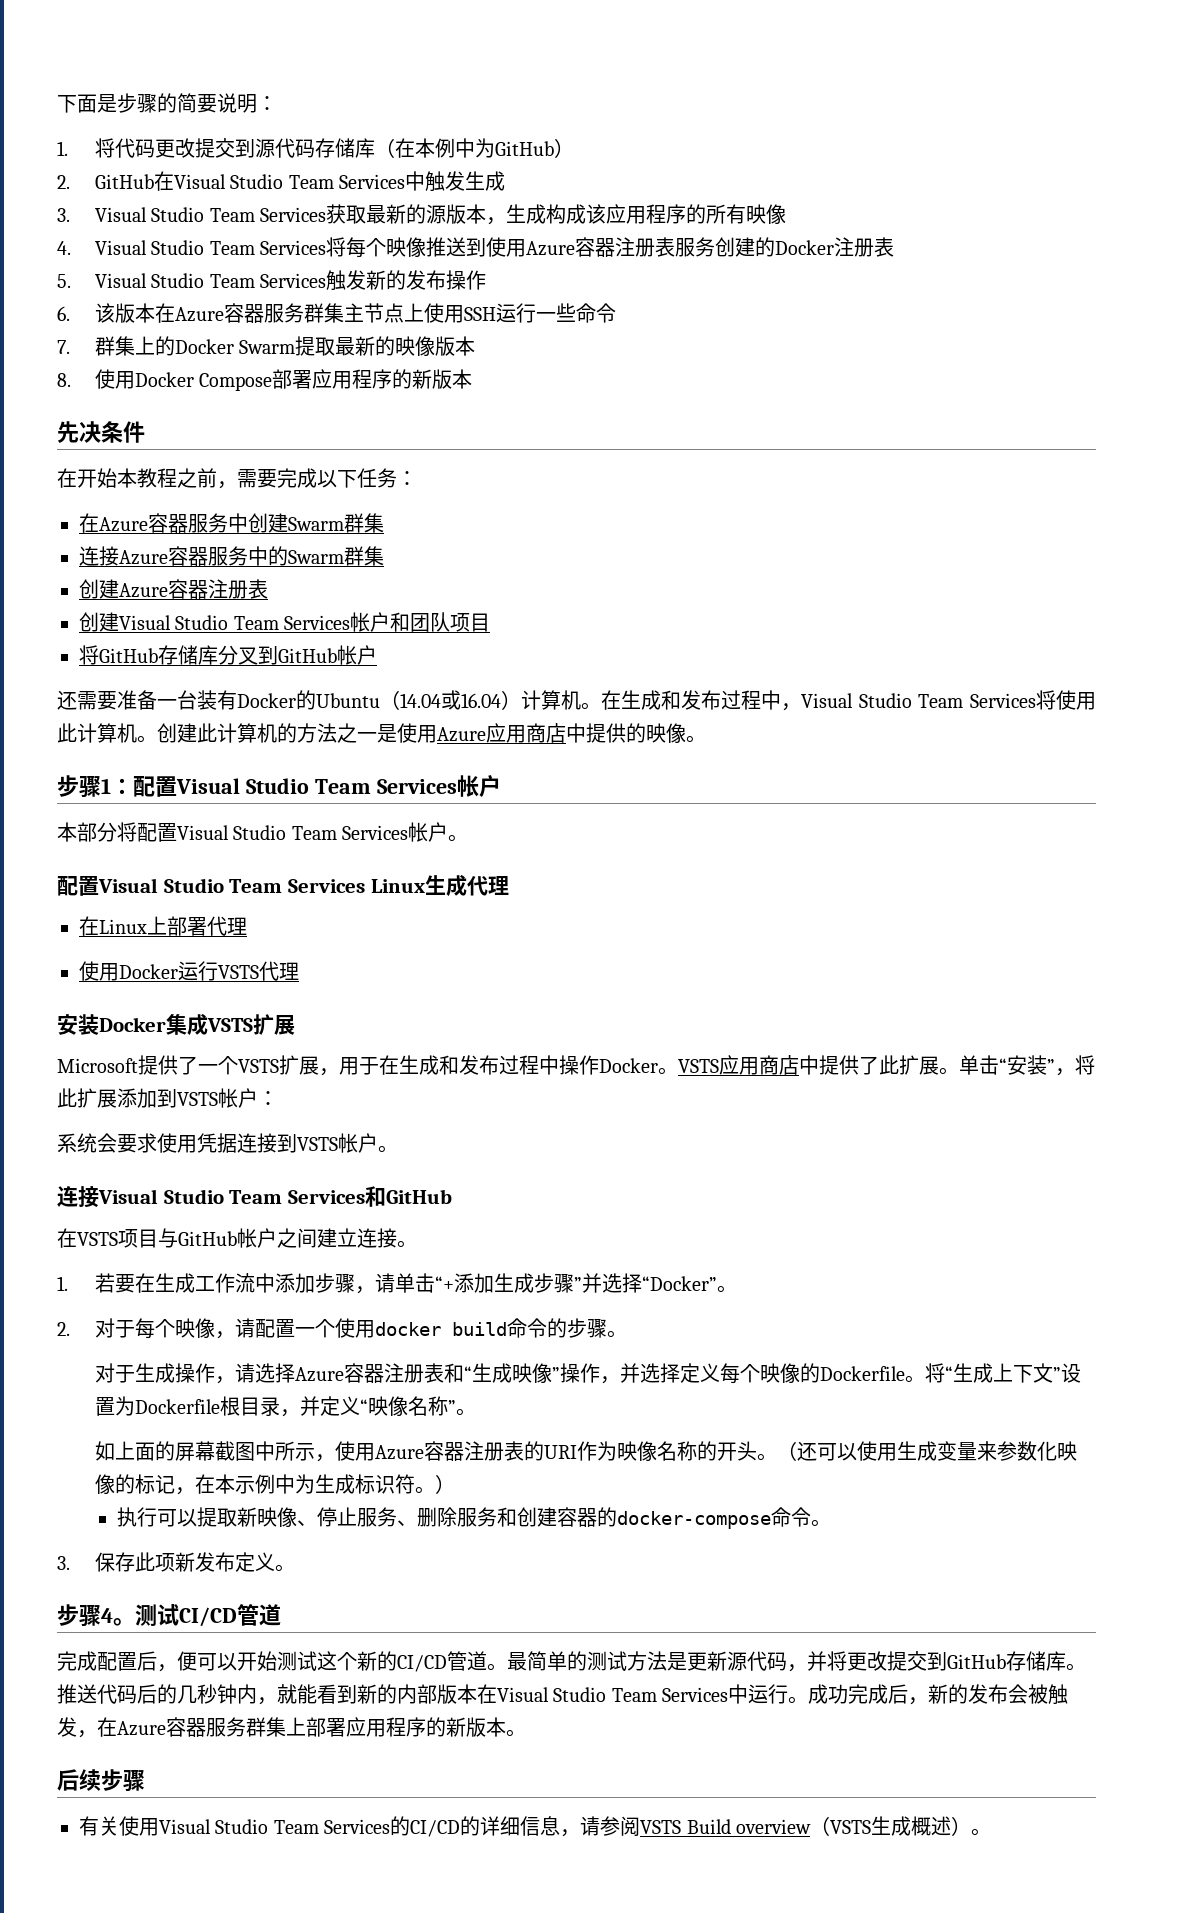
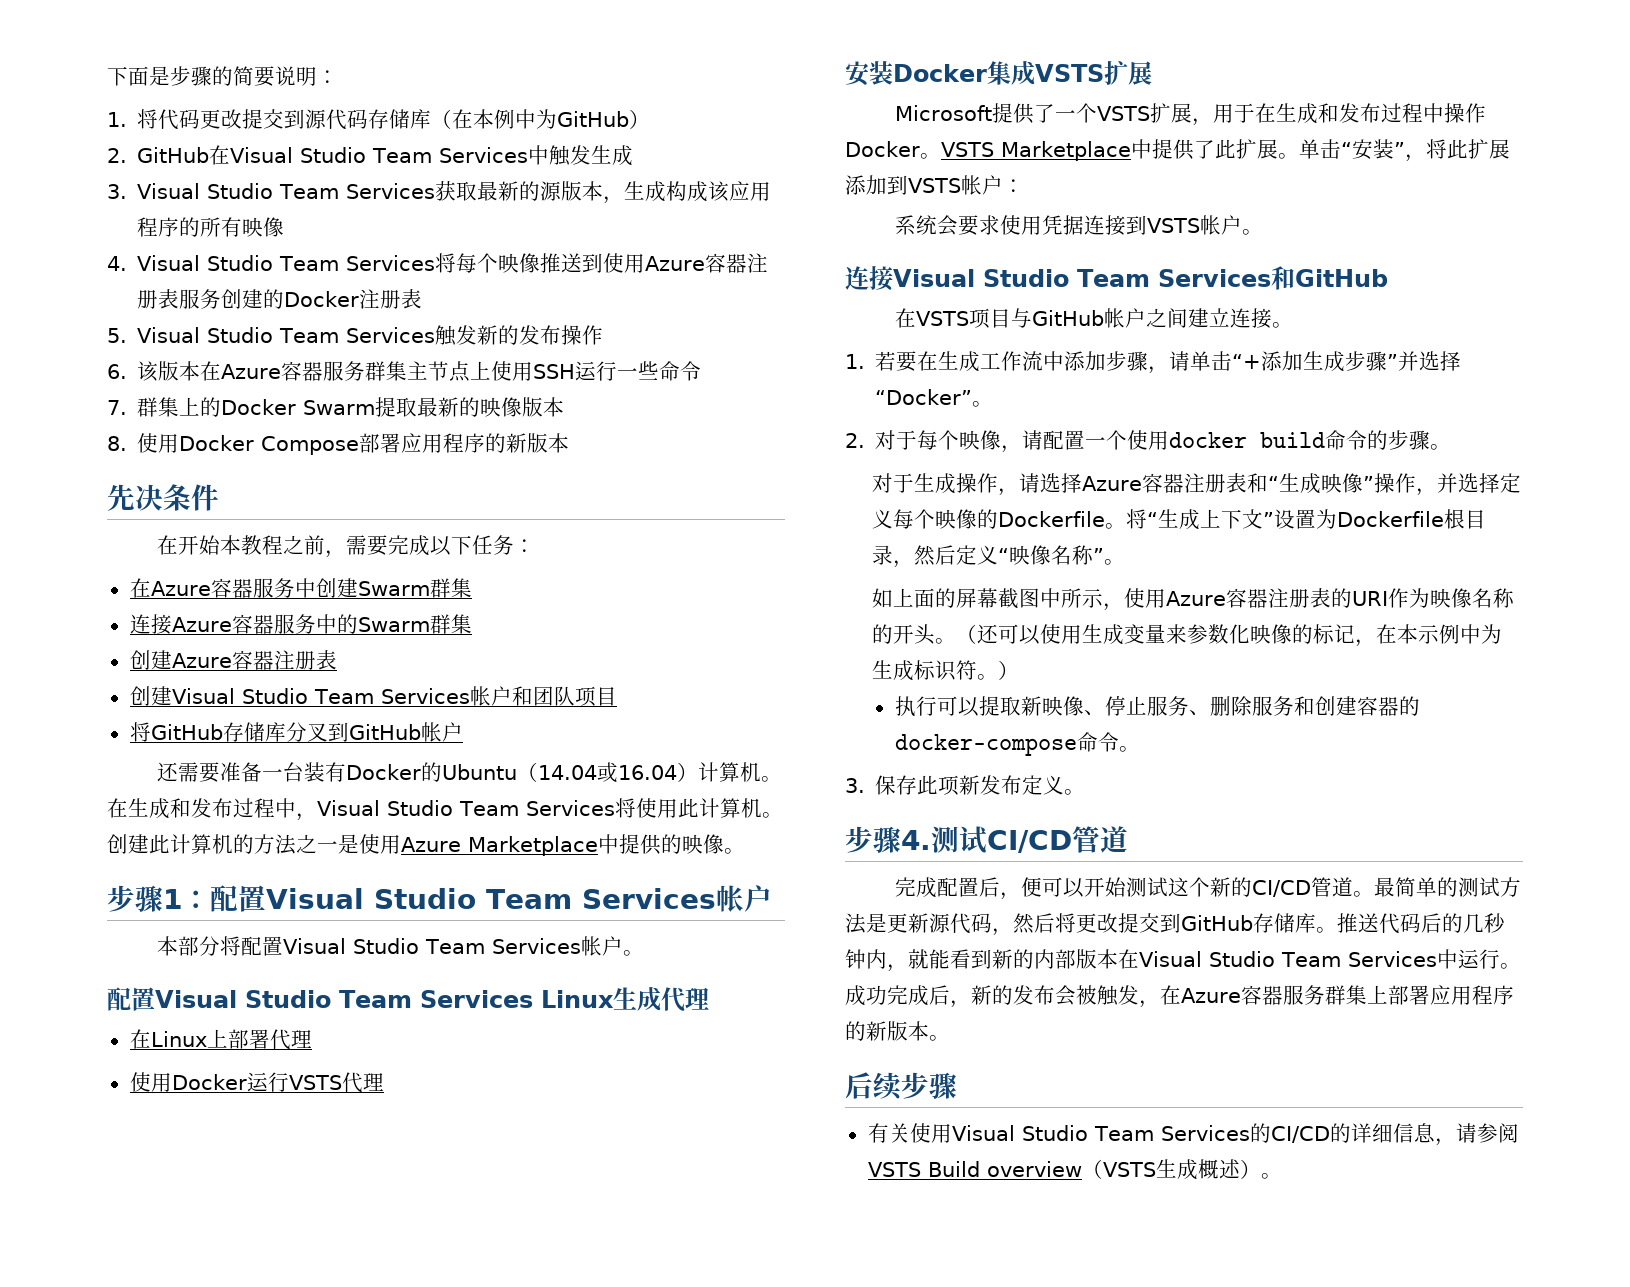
[486,723,566,743] 应用商店 -> [468,836,598,856] Marketplace
[719,1055,799,1075] 应用商店 -> [1000,141,1131,161] Marketplace
[299,1396,320,1416] 并 -> [914,545,957,566] 然后
[101,1608,135,1626] 4。 -> [901,830,931,850] 4.
[807,1651,827,1671] 并 -> [1013,913,1055,934] 然后

